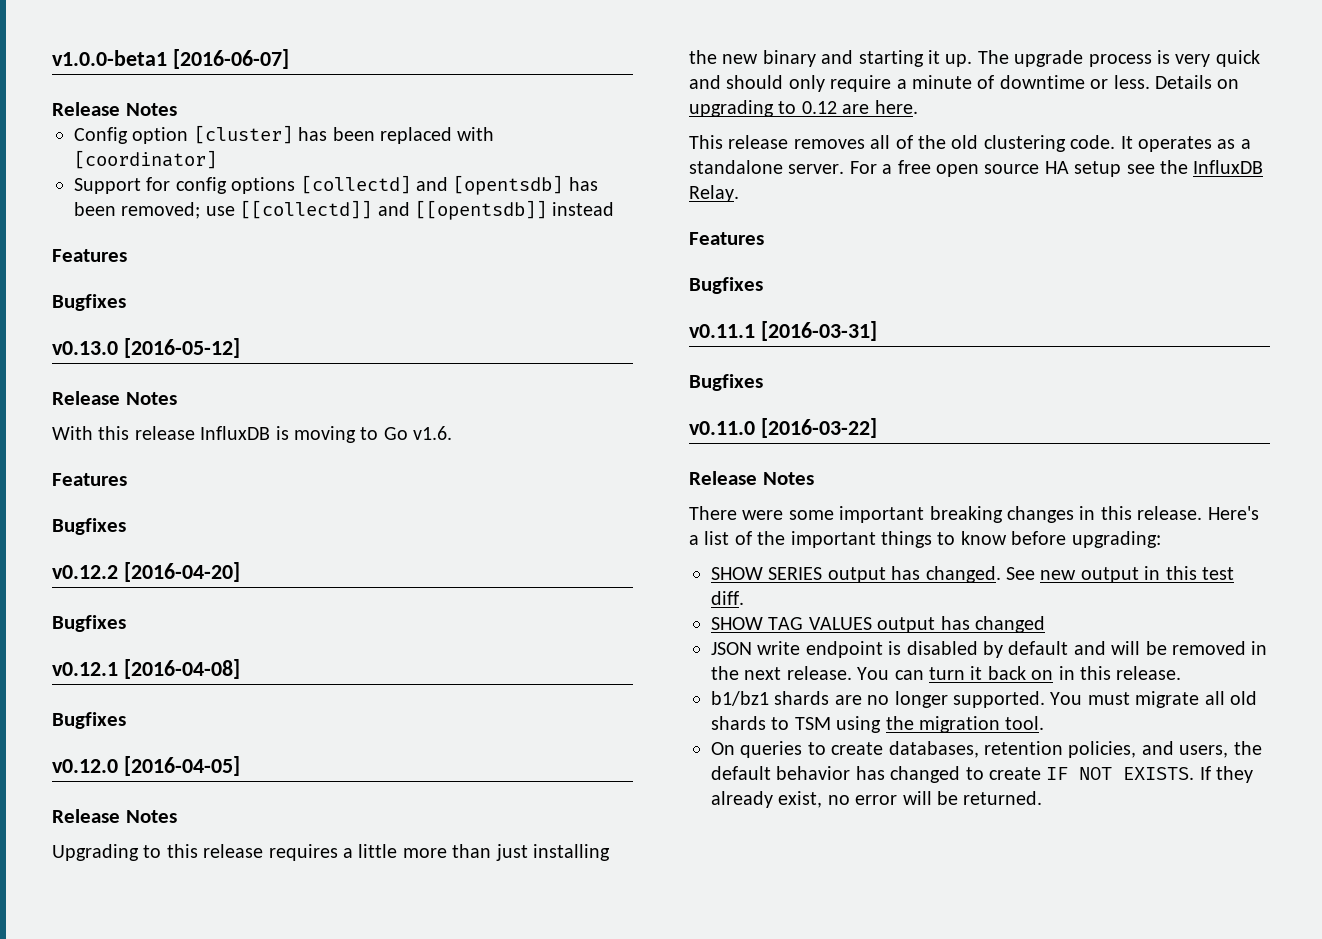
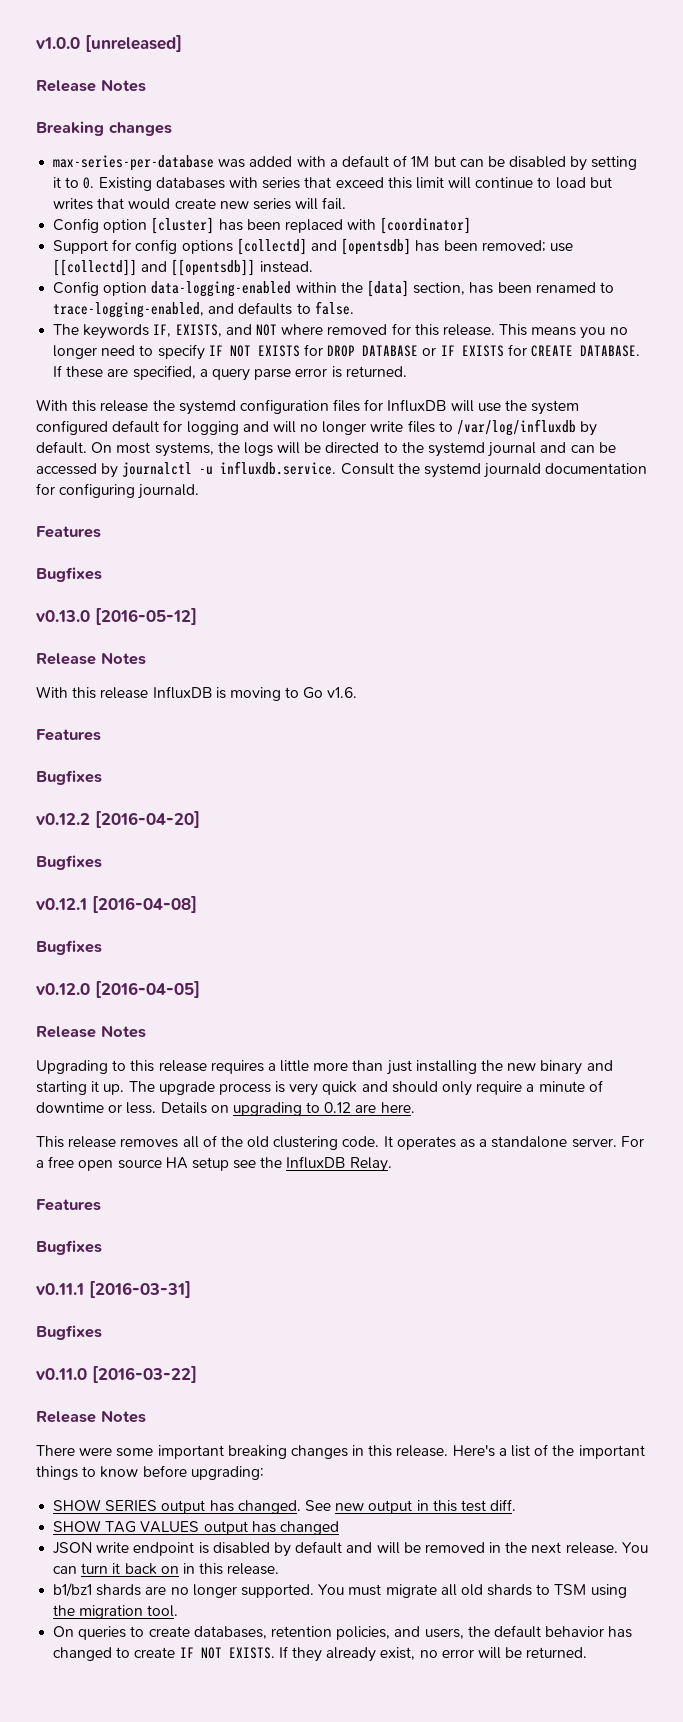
[52,49,289,69] [52,102,177,116] v1.0.0-beta1 [2016-06-07] // Release Notes -> [36,35,182,52] [36,79,146,92] [36,121,172,136] [53,155,638,171] [53,177,612,191] [53,197,347,210] v1.0.0 [unreleased] // Release Notes // Breaking changes // max-series-per-database was added with a default of 1M but can be disabled by setting it to 0. Existing databases with series that exceed this limit will continue to load but writes that would create new series will fail.
[552,202,615,216] instead -> [259,261,313,273] [53,280,614,297] [53,301,354,318] [53,323,628,339] [53,344,640,360] [53,365,407,381] [36,399,580,415] [36,419,598,436] [36,441,616,457] [36,461,648,478] [36,483,200,499] instead. // Config option data-logging-enabled within the [data] section, has been renamed to trace-logging-enabled, and defaults to false. // The keywords IF, EXISTS, and NOT where removed for this release. This means you no longer need to specify IF NOT EXISTS for DROP DATABASE or IF EXISTS for CREATE DATABASE. If these are specified, a query parse error is returned. // With this release the systemd configuration files for InfluxDB will use the system configured default for logging and will no longer write files to /var/log/influxdb by default. On most systems, the logs will be directed to the systemd journal and can be accessed by journalctl -u influxdb.service. Consult the systemd journald documentation for configuring journald.

